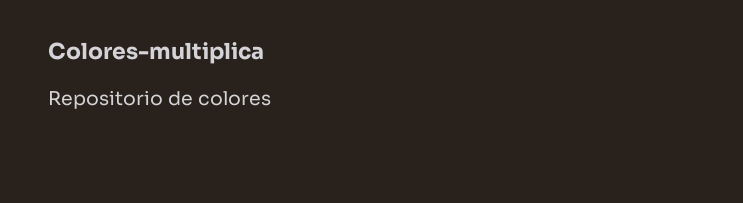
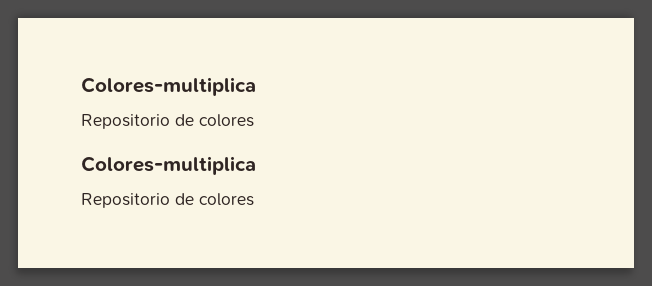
[48,42,264,64] [48,90,272,109] Colores-multiplica // Repositorio de colores -> [81,77,256,96] [81,114,254,129] [81,156,256,175] [81,193,254,208] Colores-multiplica // Repositorio de colores // Colores-multiplica // Repositorio de colores

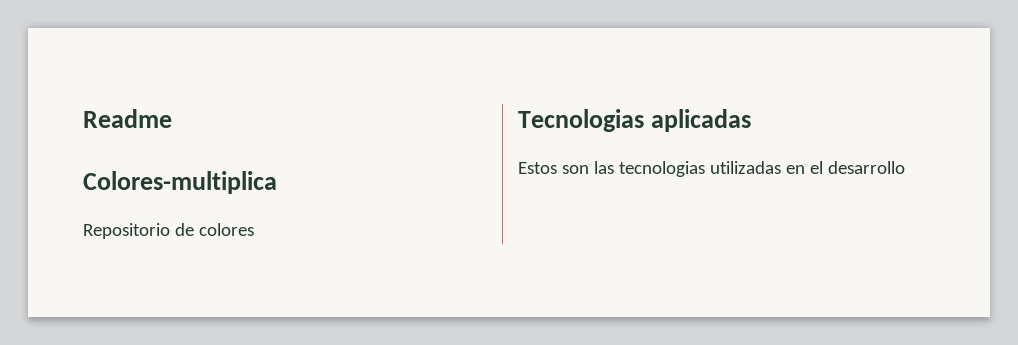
(81, 86) none -> [83,109,172,128] Readme //
[81,156,256,175] [81,193,254,208] Colores-multiplica // Repositorio de colores -> [518,109,752,132] [518,161,905,177] Tecnologias aplicadas // Estos son las tecnologias utilizadas en el desarrollo

